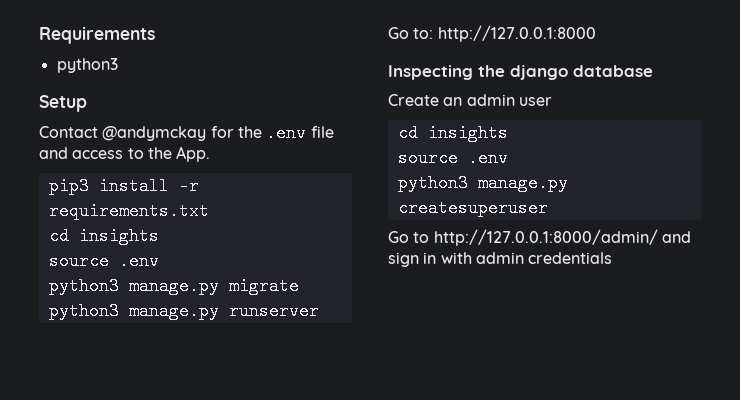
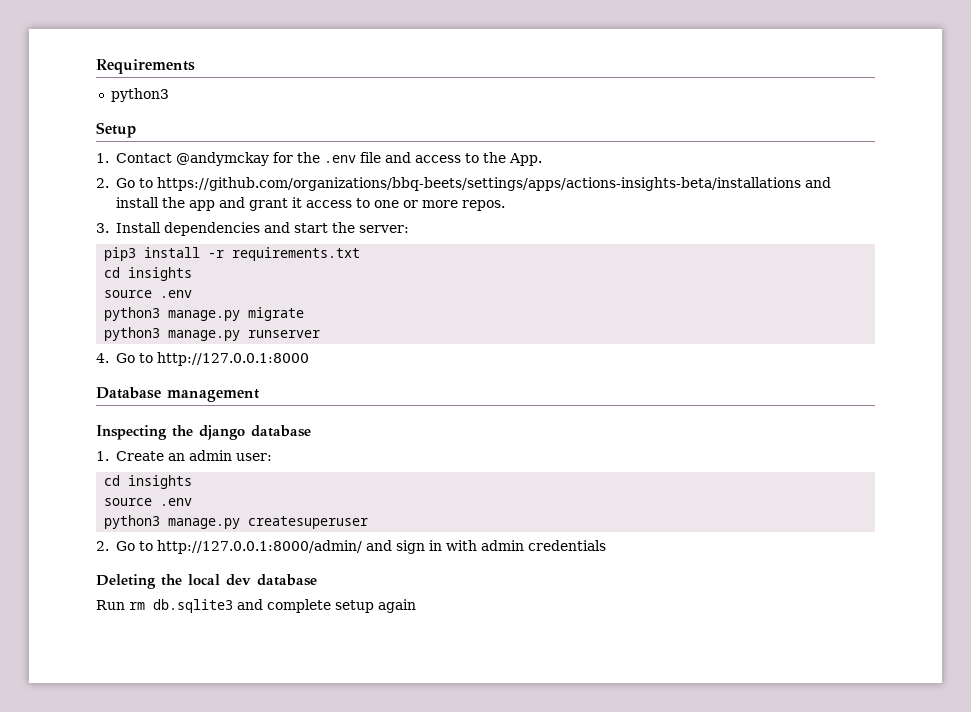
(87, 103) none -> [96,153,109,163] 1.
(211, 154) none -> [96,177,832,191] [116,197,506,211] [96,222,410,236] // 2. Go to https://github.com/organizations/bbq-beets/settings/apps/actions-insights-beta/installations and install the app and grant it access to one or more repos. // 3. Install dependencies and start the server:
[388,27,434,39] Go to: -> [96,353,154,363] 4. Go to
(596, 33) none -> [96,387,259,402] // Database management
(653, 71) none -> [96,451,109,461] 1.
[518,97,552,106] user -> [236,453,273,461] user:
(548, 208) none -> [96,541,109,551] 2.
(613, 258) none -> [96,574,317,589] [96,599,416,613] // Deleting the local dev database // Run rm db.sqlite3 and complete setup again

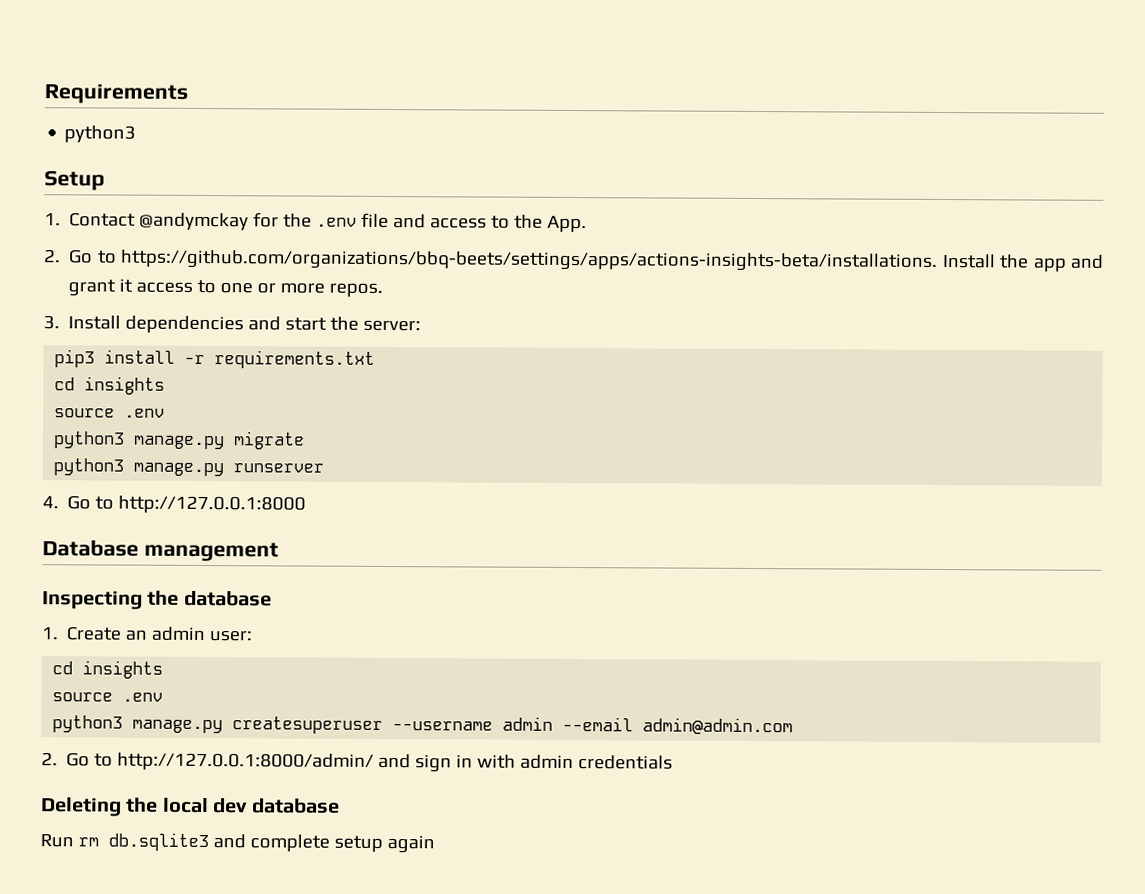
[157,177,832,191] [116,197,160,208] https://github.com/organizations/bbq-beets/settings/apps/actions-insights-beta/installations and install -> [120,249,996,272] https://github.com/organizations/bbq-beets/settings/apps/actions-insights-beta/installations. Install
[199,425,245,440] django -> (180, 598) none
(369, 522) none -> [392,716,794,736] --username admin --email admin@admin.com

